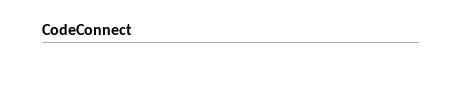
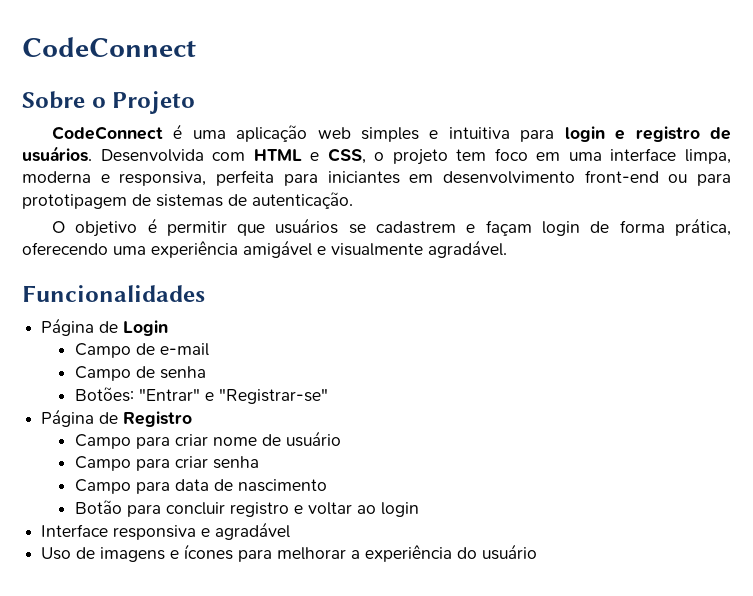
[42,24,132,35] CodeConnect -> [22,37,196,57] [22,91,196,114] [51,124,731,142] [22,146,732,165] [22,170,732,186] [22,192,353,209] [51,218,731,237] [22,240,507,258] [22,285,205,302] [41,318,169,336] [74,343,209,358] [74,366,206,381] [74,387,328,404] [41,409,193,427] [74,431,341,449] [74,456,259,471] [74,479,327,494] [74,500,419,517] [41,522,291,540] [41,544,538,562] CodeConnect // Sobre o Projeto // CodeConnect é uma aplicação web simples e intuitiva para login e registro de usuários. Desenvolvida com HTML e CSS, o projeto tem foco em uma interface limpa, moderna e responsiva, perfeita para iniciantes em desenvolvimento front-end ou para prototipagem de sistemas de autenticação. // O objetivo é permitir que usuários se cadastrem e façam login de forma prática, oferecendo uma experiência amigável e visualmente agradável. // Funcionalidades // Página de Login // Campo de e-mail // Campo de senha // Botões: "Entrar" e "Registrar-se" // Página de Registro // Campo para criar nome de usuário // Campo para criar senha // Campo para data de nascimento // Botão para concluir registro e voltar ao login // Interface responsiva e agradável // Uso de imagens e ícones para melhorar a experiência do usuário

